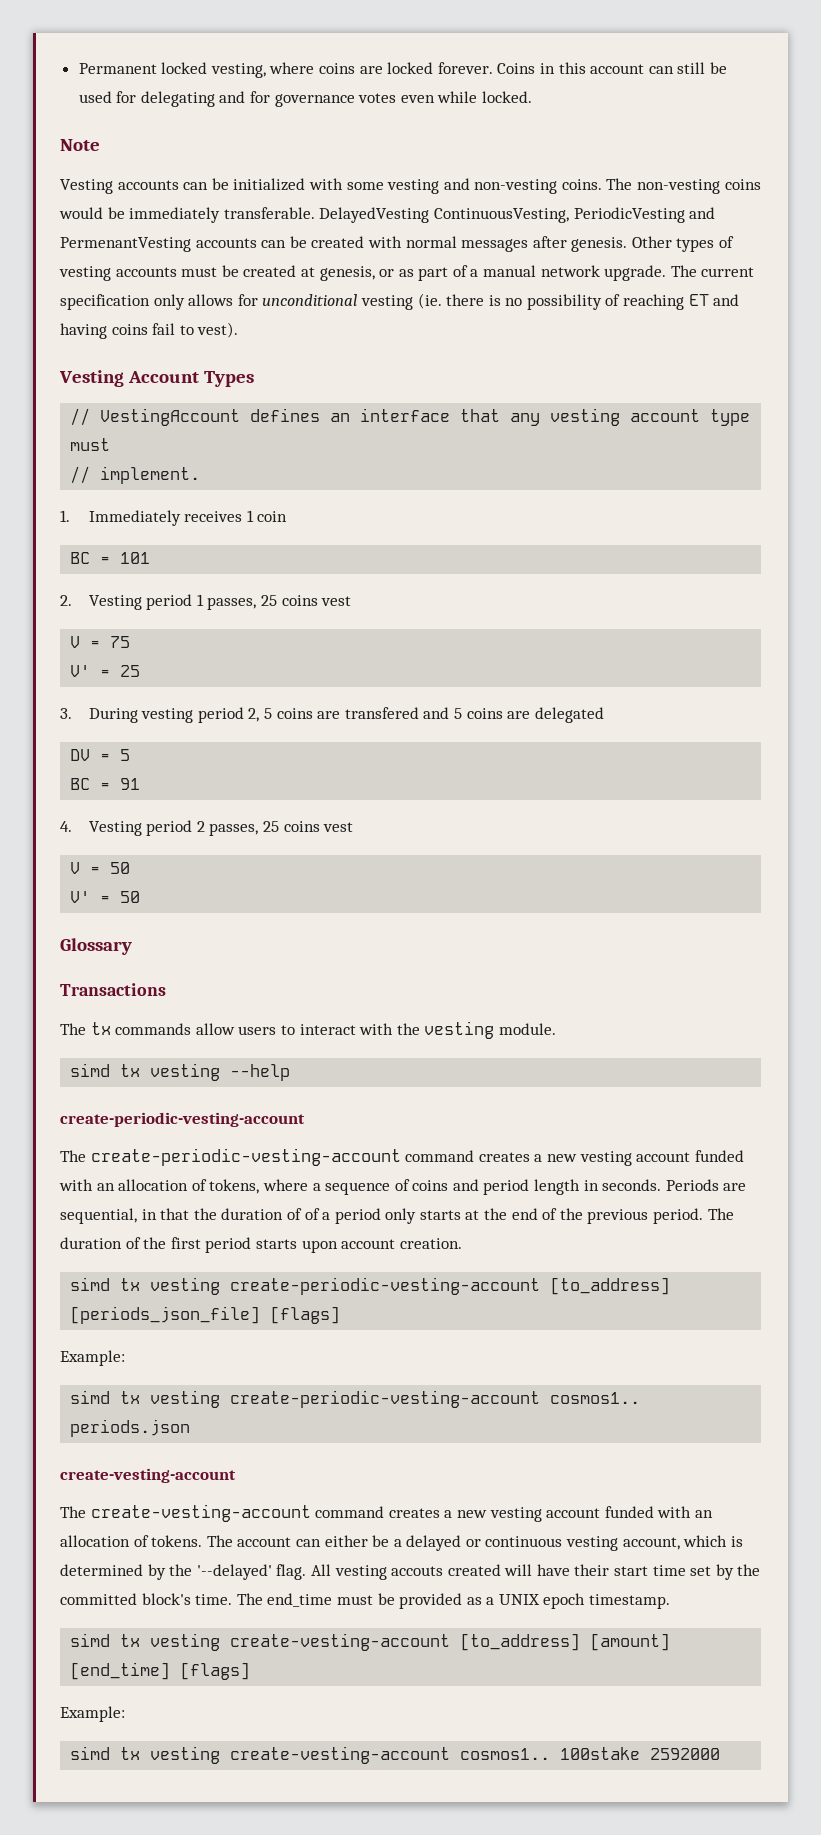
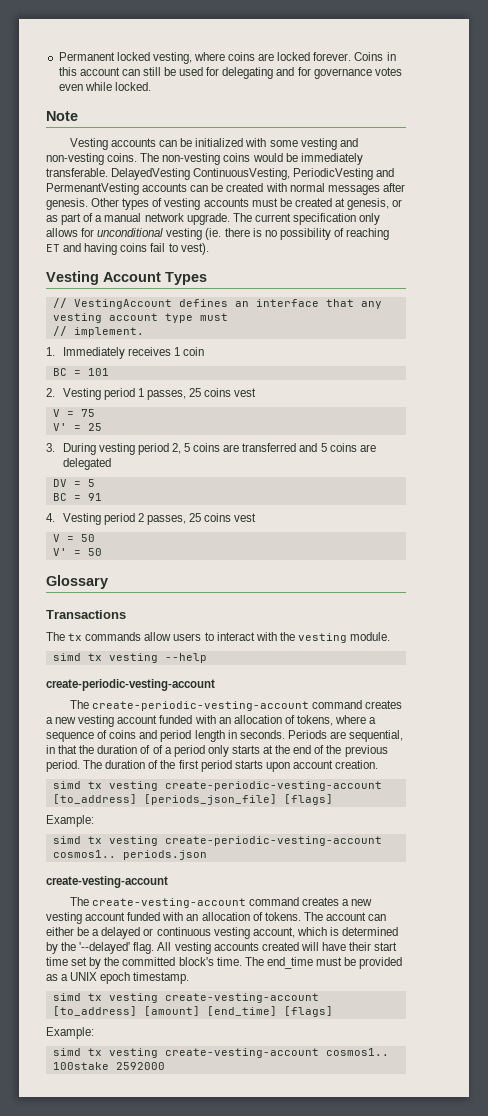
[344,707,419,719] transfered -> [242,443,297,452] transferred
[391,1566,444,1576] accouts -> [213,942,259,951] accounts

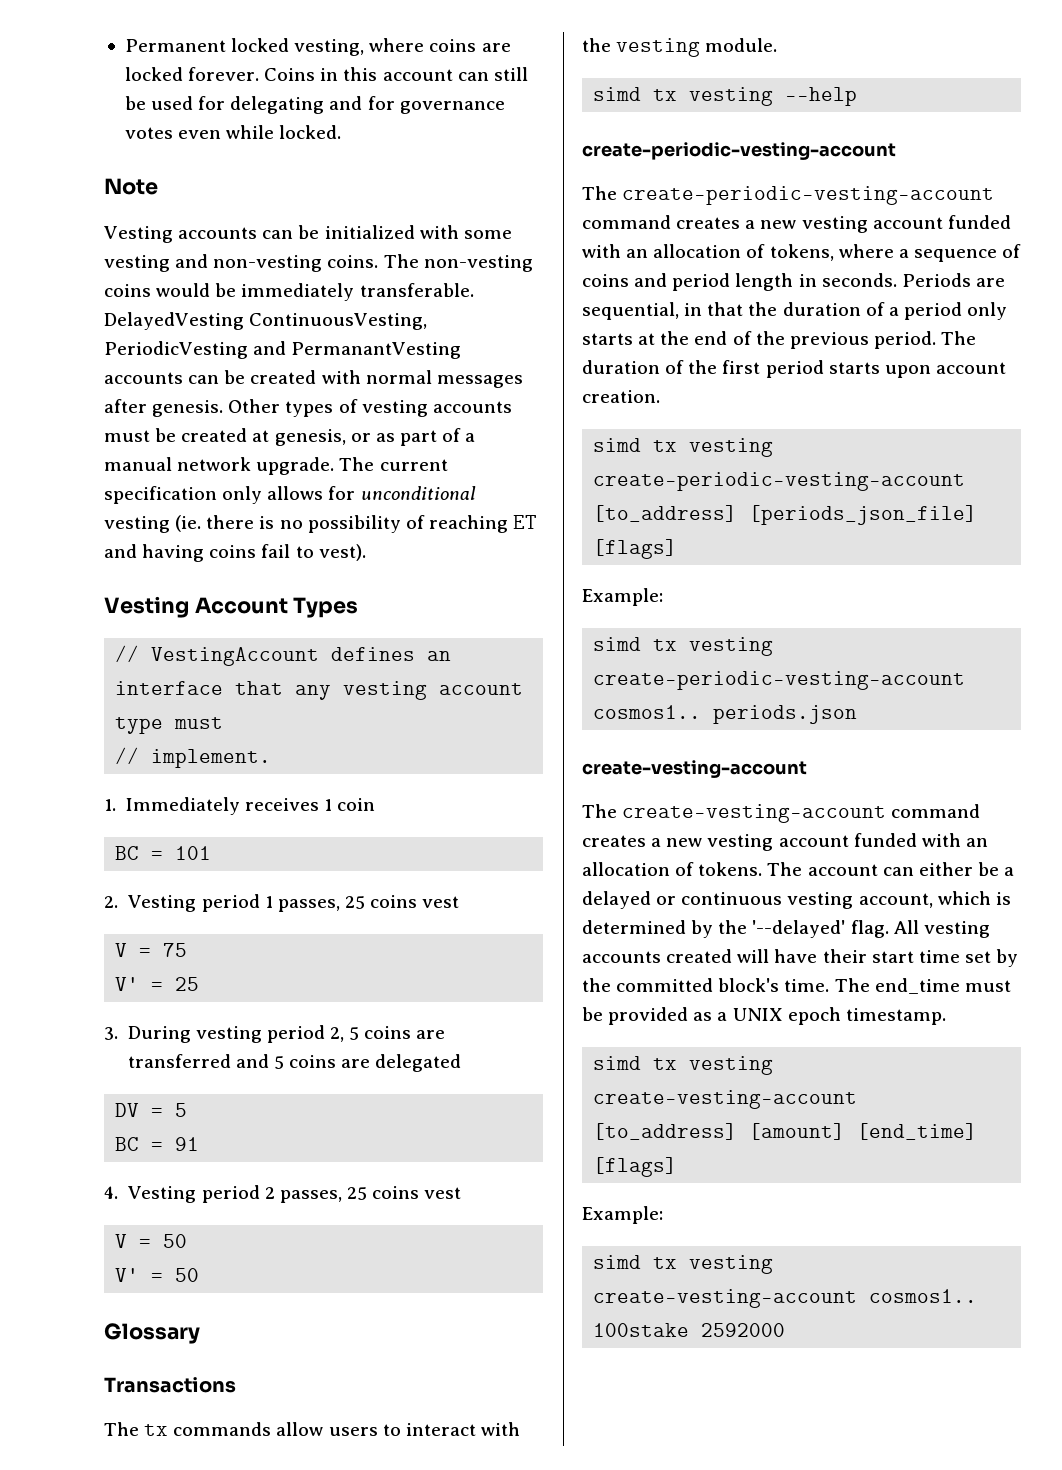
[46,183,139,195] PermenantVesting -> [291,342,462,359] PermanantVesting
[152,745,163,754] of -> (885, 309) none

